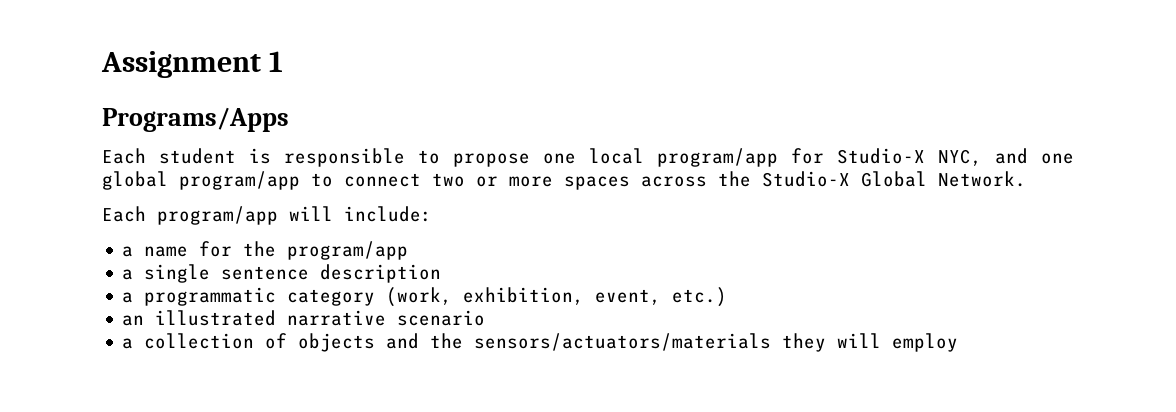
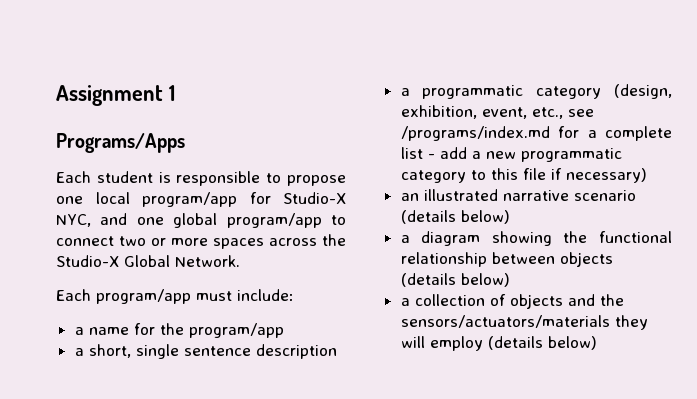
[289,206,333,221] will -> [196,291,232,301] must
(134, 274) none -> [88,344,131,358] short,
[386,287,453,307] (work, -> [614,84,672,99] (design,
[672,287,728,307] [122,310,486,326] etc.) // an illustrated narrative scenario -> [531,107,594,119] [400,126,672,141] [400,147,622,162] [400,168,647,183] [400,189,636,201] [400,210,510,224] [400,231,672,246] [400,252,613,267] [400,273,510,287] etc., see /programs/index.md for a complete list - add a new programmatic category to this file if necessary) // an illustrated narrative scenario (details below) // a diagram showing the functional relationship between objects (details below)
(959, 342) none -> [487,336,597,350] (details below)

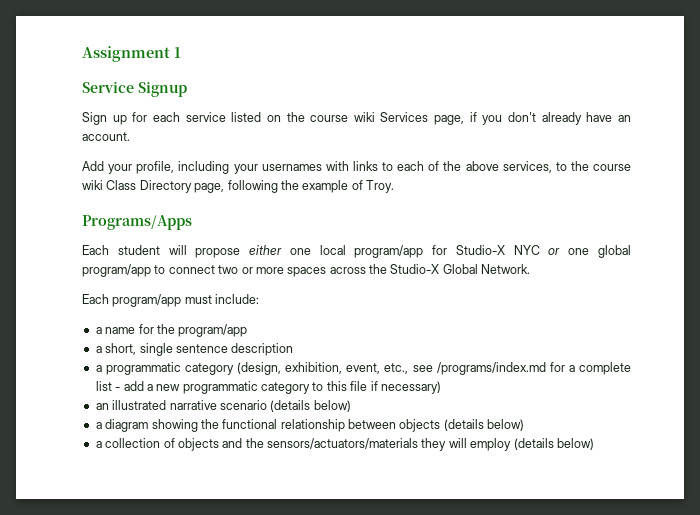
(175, 93) none -> [82,81,187,97] [82,112,631,125] [82,132,130,141] [82,161,631,174] [82,180,394,193] // Service Signup // Sign up for each service listed on the course wiki Services page, if you don't already have an account. // Add your profile, including your usernames with links to each of the above services, to the course wiki Class Directory page, following the example of Troy.
[158,171,346,186] is responsible to propose -> [168,245,283,258] will propose either
[56,213,128,227] NYC, and -> [513,245,561,255] NYC or

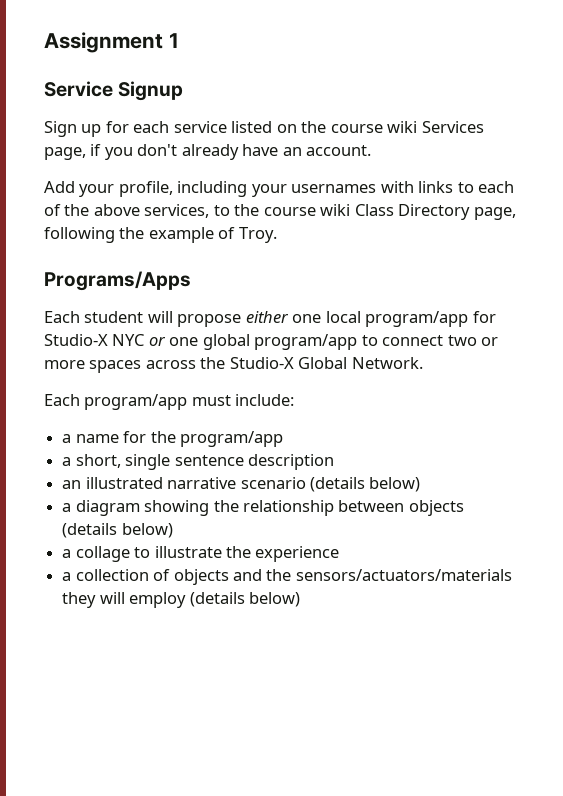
[95,362,632,375] [95,381,441,394] // a programmatic category (design, exhibition, event, etc., see /programs/index.md for a complete list - add a new programmatic category to this file if necessary) -> (334, 462) none
[222,419,278,429] functional -> (239, 506) none
(525, 425) none -> [62,546,340,562] // a collage to illustrate the experience

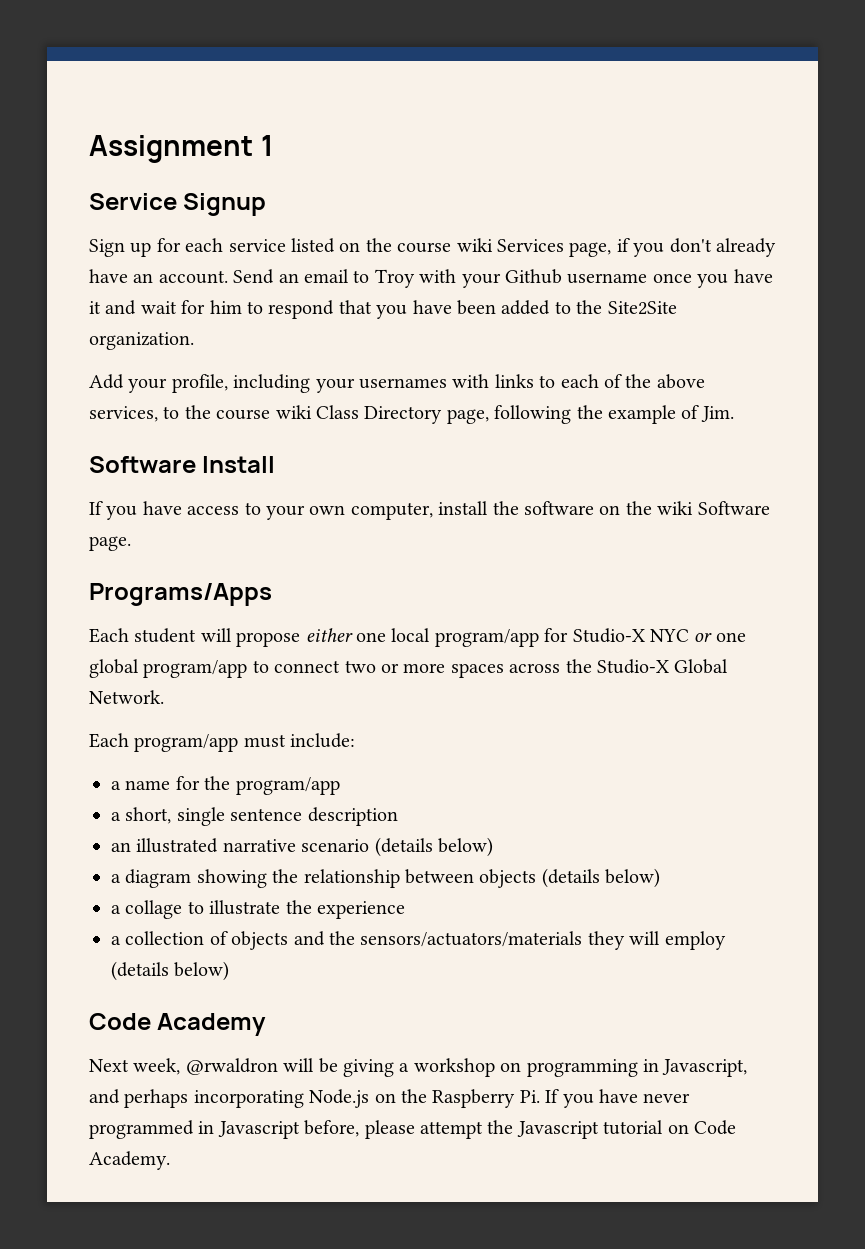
(372, 150) none -> [233,269,773,288] [89,300,677,319] [89,332,194,350] Send an email to Troy with your Github username once you have it and wait for him to respond that you have been added to the Site2Site organization.
[238,227,277,243] Troy. -> [700,406,734,422] [89,456,276,473] [89,501,770,520] [89,536,131,551] Jim. // Software Install // If you have access to your own computer, install the software on the wiki Software page.
(300, 599) none -> [89,1013,267,1036] [89,1058,748,1077] [89,1089,691,1108] [89,1120,736,1139] [89,1151,170,1170] // Code Academy // Next week, @rwaldron will be giving a workshop on programming in Javascript, and perhaps incorporating Node.js on the Raspberry Pi. If you have never programmed in Javascript before, please attempt the Javascript tutorial on Code Academy.

